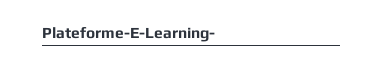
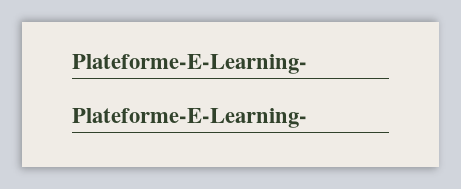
[42,27,215,42] Plateforme-E-Learning- -> [72,54,307,74] [72,108,307,128] Plateforme-E-Learning- // Plateforme-E-Learning-

